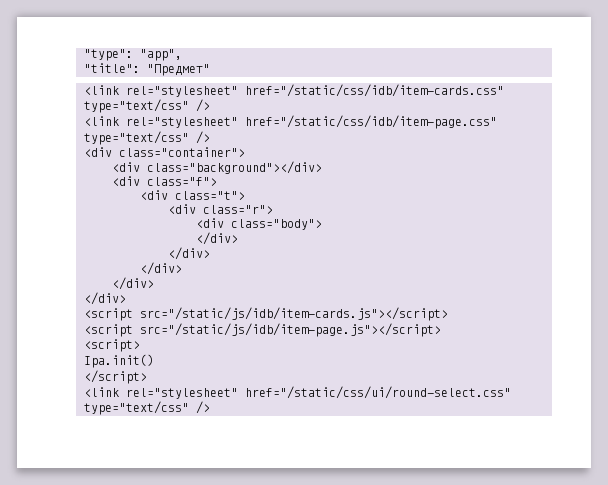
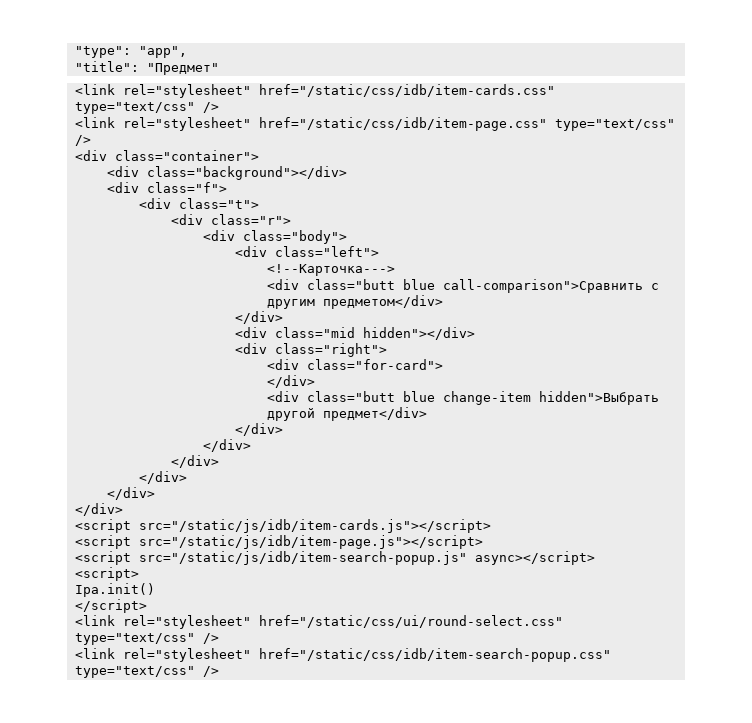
(322, 224) none -> [234,246,379,257] [266,264,395,276] [266,279,659,293] [266,295,443,309] [234,311,283,324] [234,327,475,340] [234,343,387,357] [266,359,443,370] [266,375,315,388] [266,391,659,405] [266,407,427,421] [234,423,283,436] // <div class="left"> // <!--Карточка---> // <div class="butt blue call-comparison">Сравнить с другим предметом</div> // </div> // <div class="mid hidden"></div> // <div class="right"> // <div class="for-card"> // </div> // <div class="butt blue change-item hidden">Выбрать другой предмет</div> // </div>
(441, 330) none -> [74,551,595,565] // <script src="/static/js/idb/item-search-popup.js" async></script>
(210, 407) none -> [74,648,611,662] [74,666,219,678] // <link rel="stylesheet" href="/static/css/idb/item-search-popup.css" type="text/css" />

